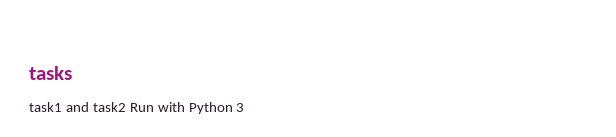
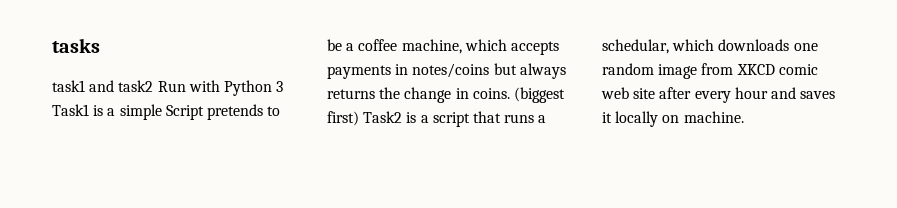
(245, 107) none -> [52,104,281,120] [327,39,559,55] [327,63,566,79] [327,87,565,103] [327,111,547,127] [602,39,818,54] [602,63,818,79] [601,87,836,103] [602,111,744,127] Task1 is a simple Script pretends to be a coffee machine, which accepts payments in notes/coins but always returns the change in coins. (biggest first) Task2 is a script that runs a schedular, which downloads one random image from XKCD comic web site after every hour and saves it locally on machine.

